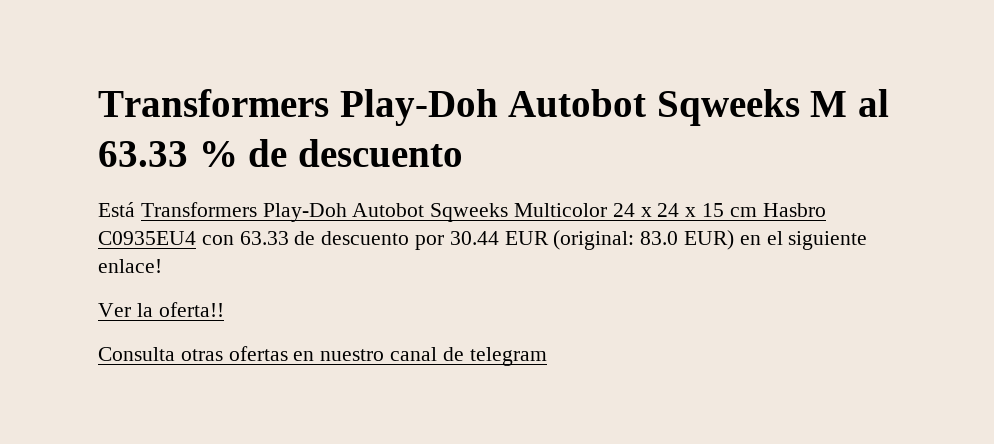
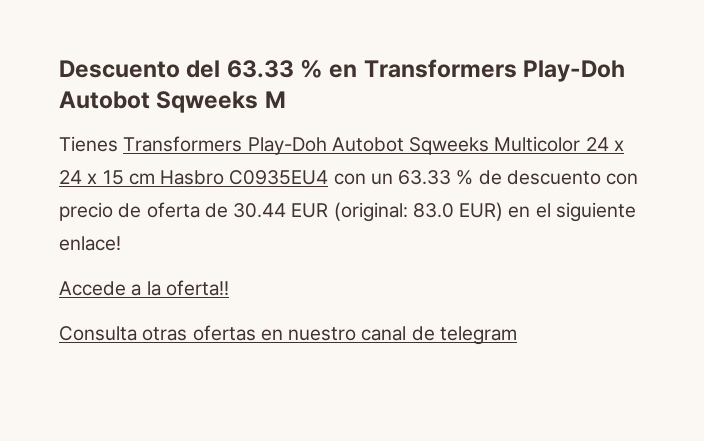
(98, 103) none -> [59,59,358,78] Descuento del 63.33 % en
[857,89,889,117] [98,139,463,167] [98,202,135,217] al 63.33 % de descuento // Está -> [59,136,118,152] // Tienes
[239,231,445,250] 63.33 de descuento por -> [370,170,639,185] [59,202,228,221] un 63.33 % de descuento con precio de oferta de
[98,303,131,317] Ver -> [59,281,142,296] Accede a

